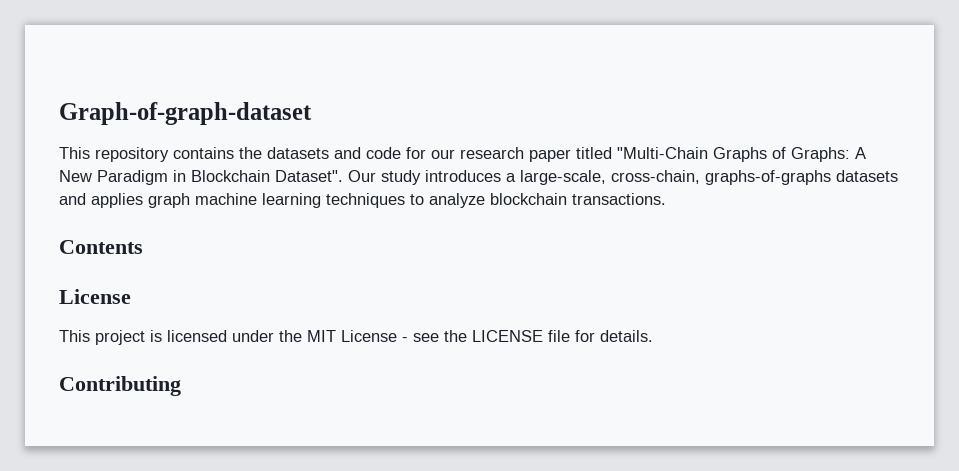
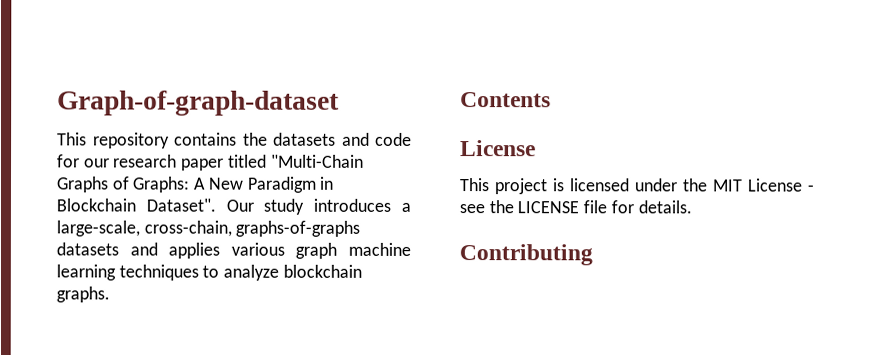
(143, 200) none -> [230,242,285,256] various
[572,193,666,205] transactions. -> [56,286,110,303] graphs.

